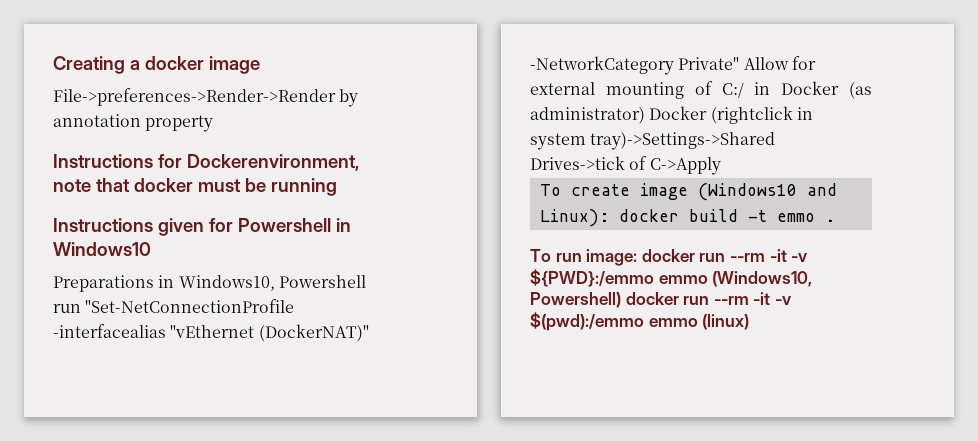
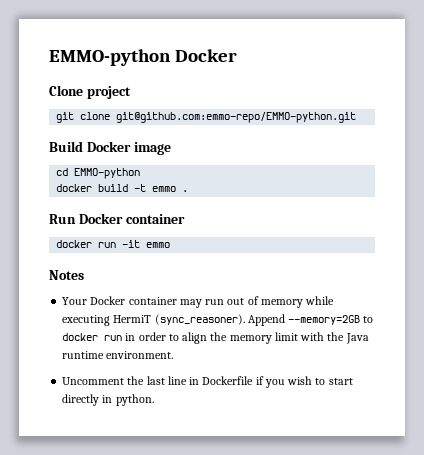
[53,56,260,74] [53,88,359,107] [53,114,214,132] [53,154,359,171] [53,178,337,196] [53,218,351,236] [53,242,151,256] [53,275,366,292] [53,299,295,313] [53,324,369,342] [530,56,816,75] [530,81,872,99] [530,106,813,124] [530,132,776,150] [530,156,721,175] [539,183,837,201] [539,209,609,227] Creating a docker image // File->preferences->Render->Render by annotation property // Instructions for Dockerenvironment, note that docker must be running // Instructions given for Powershell in Windows10 // Preparations in Windows10, Powershell run "Set-NetConnectionProfile -interfacealias "vEthernet (DockerNAT)" -NetworkCategory Private" Allow for external mounting of C:/ in Docker (as administrator) Docker (rightclick in system tray)->Settings->Shared Drives->tick of C->Apply // To create image (Windows10 and Linux): -> [49,49,237,66] [49,85,131,99] [56,112,357,123] [49,141,171,155] [56,168,141,179] EMMO-python Docker // Clone project // git clone git@github.com:emmo-repo/EMMO-python.git // Build Docker image // cd EMMO-python //
[530,249,809,266] [530,269,813,287] [530,292,792,308] [530,312,750,331] To run image: docker run --rm -it -v ${PWD}:/emmo emmo (Windows10, Powershell) docker run --rm -it -v $(pwd):/emmo emmo (linux) -> [49,213,185,224] [56,240,171,248] [49,270,84,280] [62,296,335,308] [62,314,374,326] [62,332,369,344] [62,351,174,359] [62,376,353,388] [62,394,154,406] Run Docker container // docker run -it emmo // Notes // Your Docker container may run out of memory while executing HermiT (sync_reasoner). Append --memory=2GB to docker run in order to align the memory limit with the Java runtime environment. // Uncomment the last line in Dockerfile if you wish to start directly in python.

